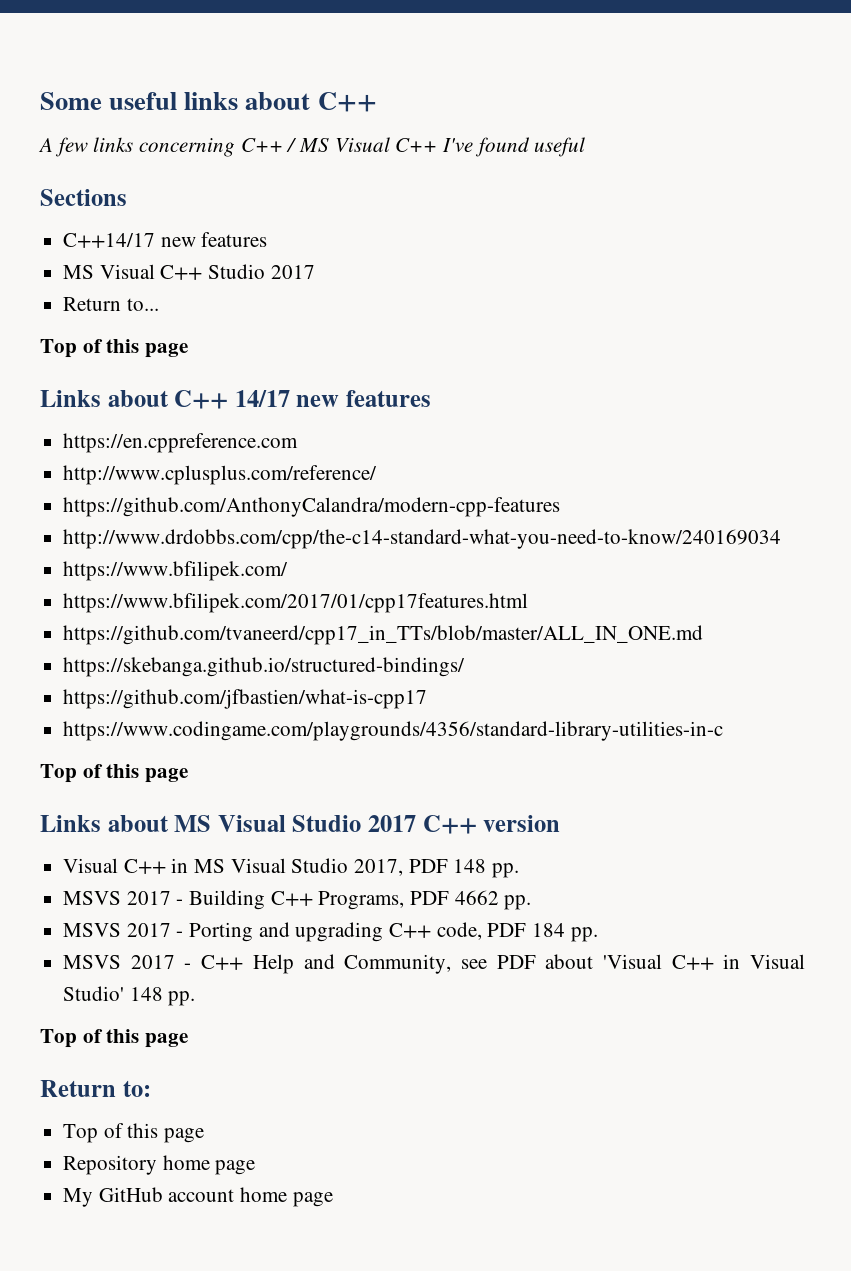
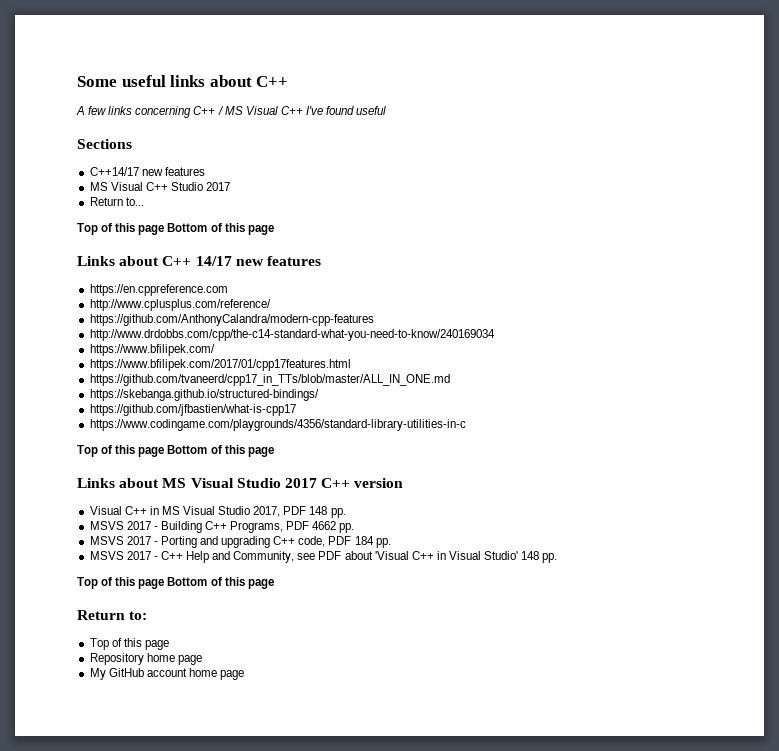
(189, 350) none -> [167,223,274,235] Bottom of this page
(189, 775) none -> [167,445,274,457] Bottom of this page
(189, 1040) none -> [167,577,274,589] Bottom of this page

